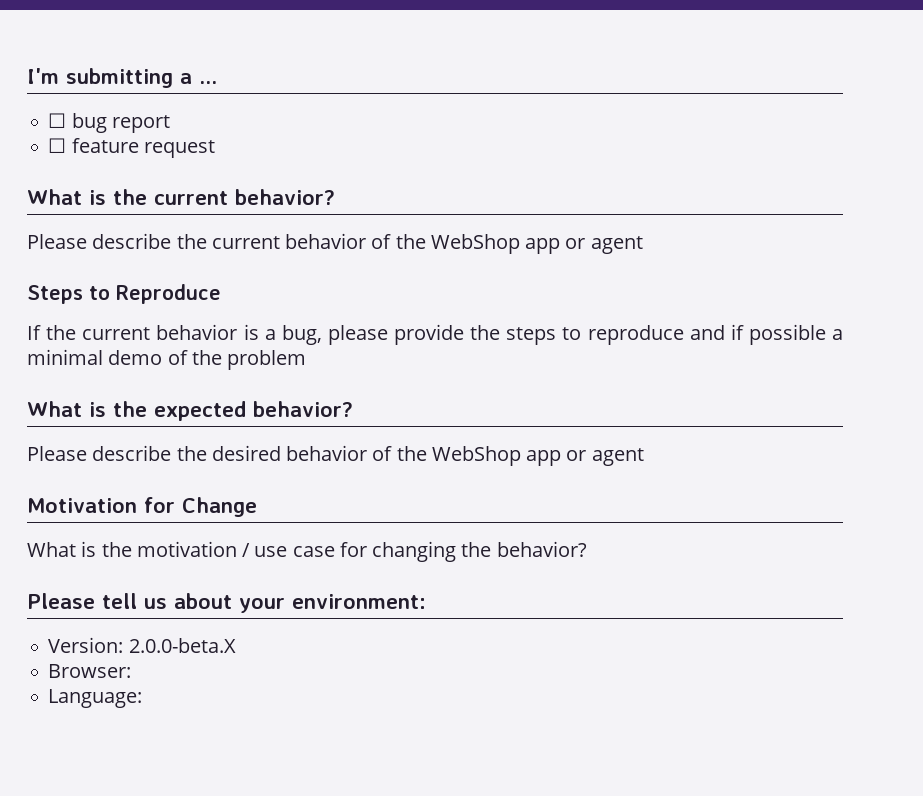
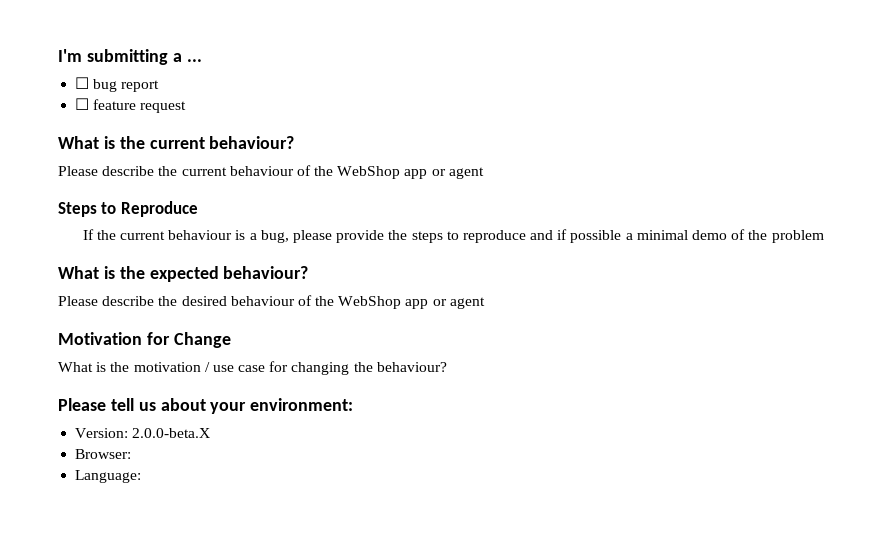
[235,189,335,205] behavior? -> [209,136,295,149] behaviour?
[285,233,367,249] behavior -> [229,166,294,176] behaviour
[156,324,238,340] behavior -> [168,230,233,240] behaviour
[253,401,353,417] behavior? -> [223,266,309,279] behaviour?
[286,445,368,461] behavior -> [230,296,295,306] behaviour
[496,541,587,557] behavior? -> [376,362,447,372] behaviour?

